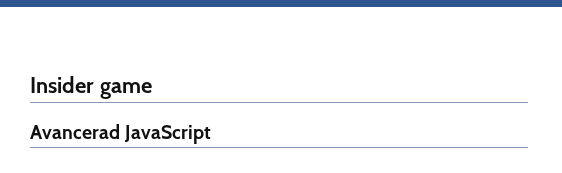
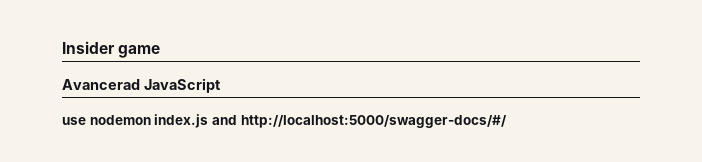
(212, 134) none -> [62,114,507,128] // use nodemon index.js and http://localhost:5000/swagger-docs/#/

